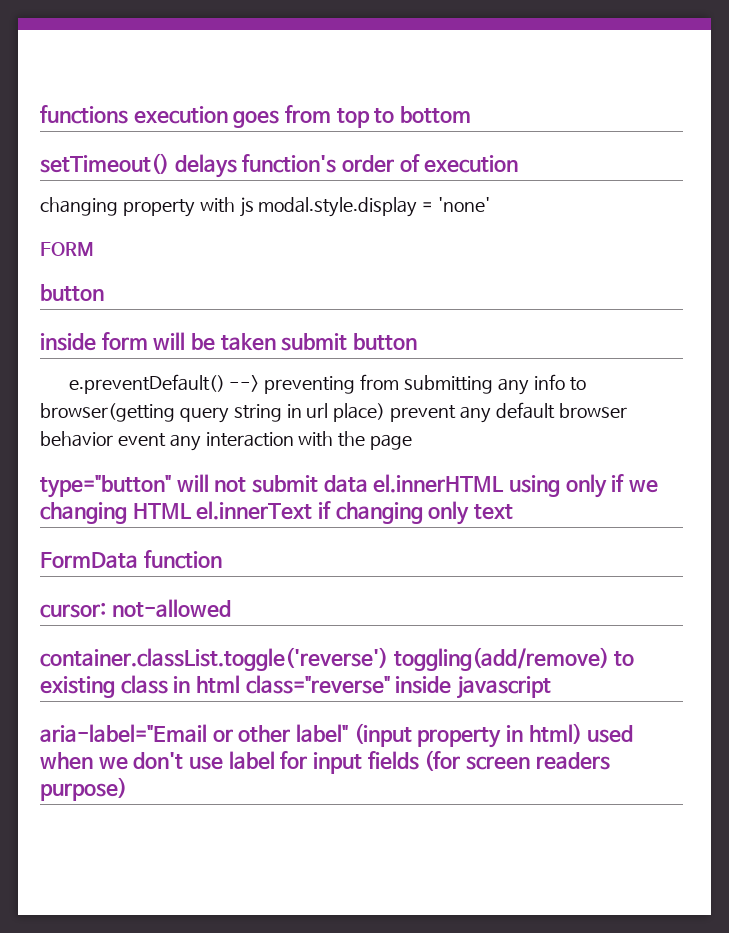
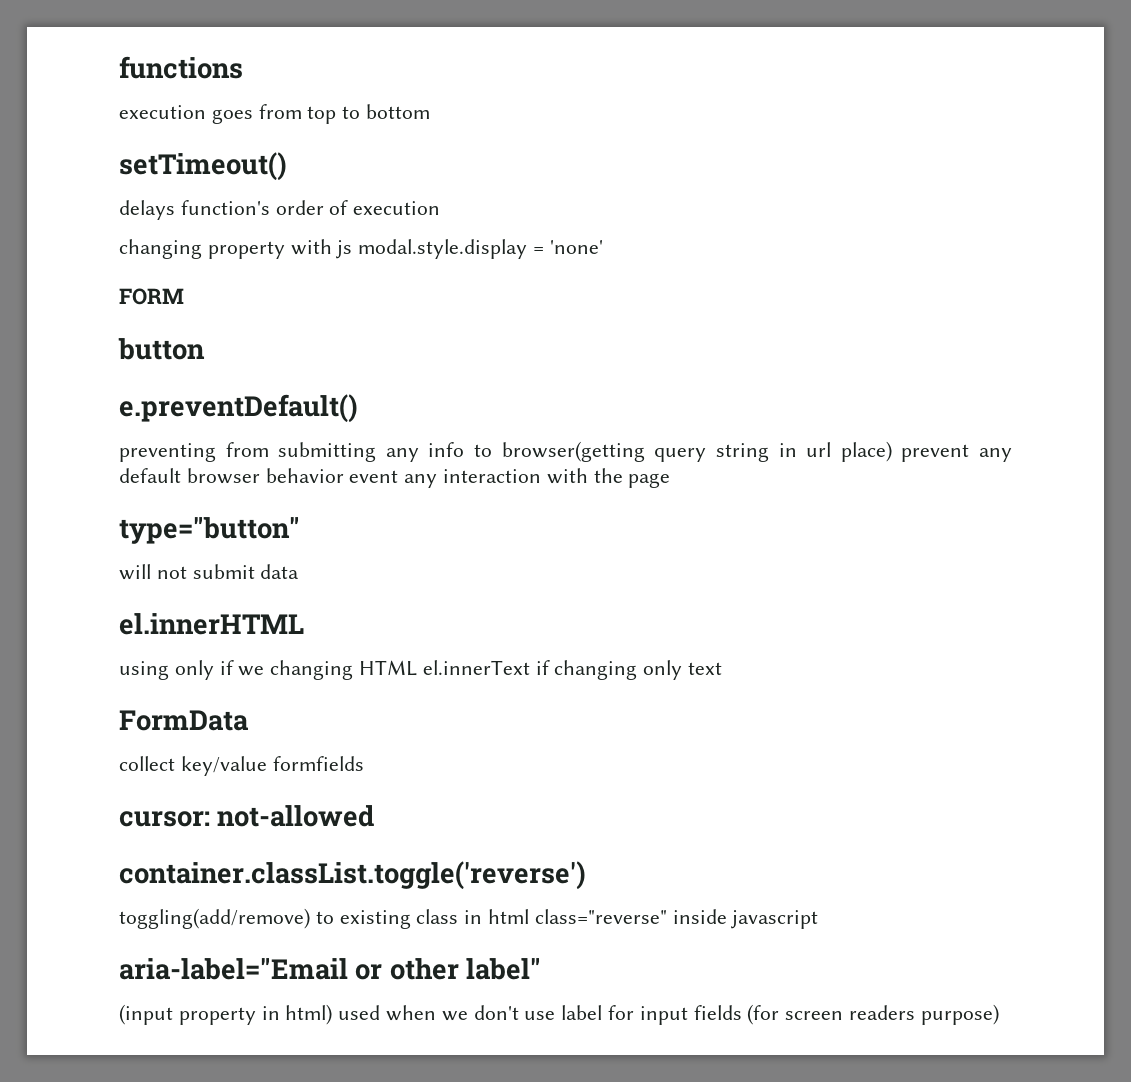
(128, 114) none -> (243, 67) //
(169, 163) none -> (287, 166) //
[40,332,418,351] [68,374,260,394] inside form will be taken submit button // e.preventDefault() --> -> [119,394,358,423] e.preventDefault() //
(171, 486) none -> (300, 530) //
(368, 483) none -> (300, 571) //
(505, 483) none -> (304, 624) //
[143,550,222,569] function -> [119,756,364,776] // collect key/value formfields
(388, 659) none -> (586, 875) //
(349, 733) none -> (542, 969) //

